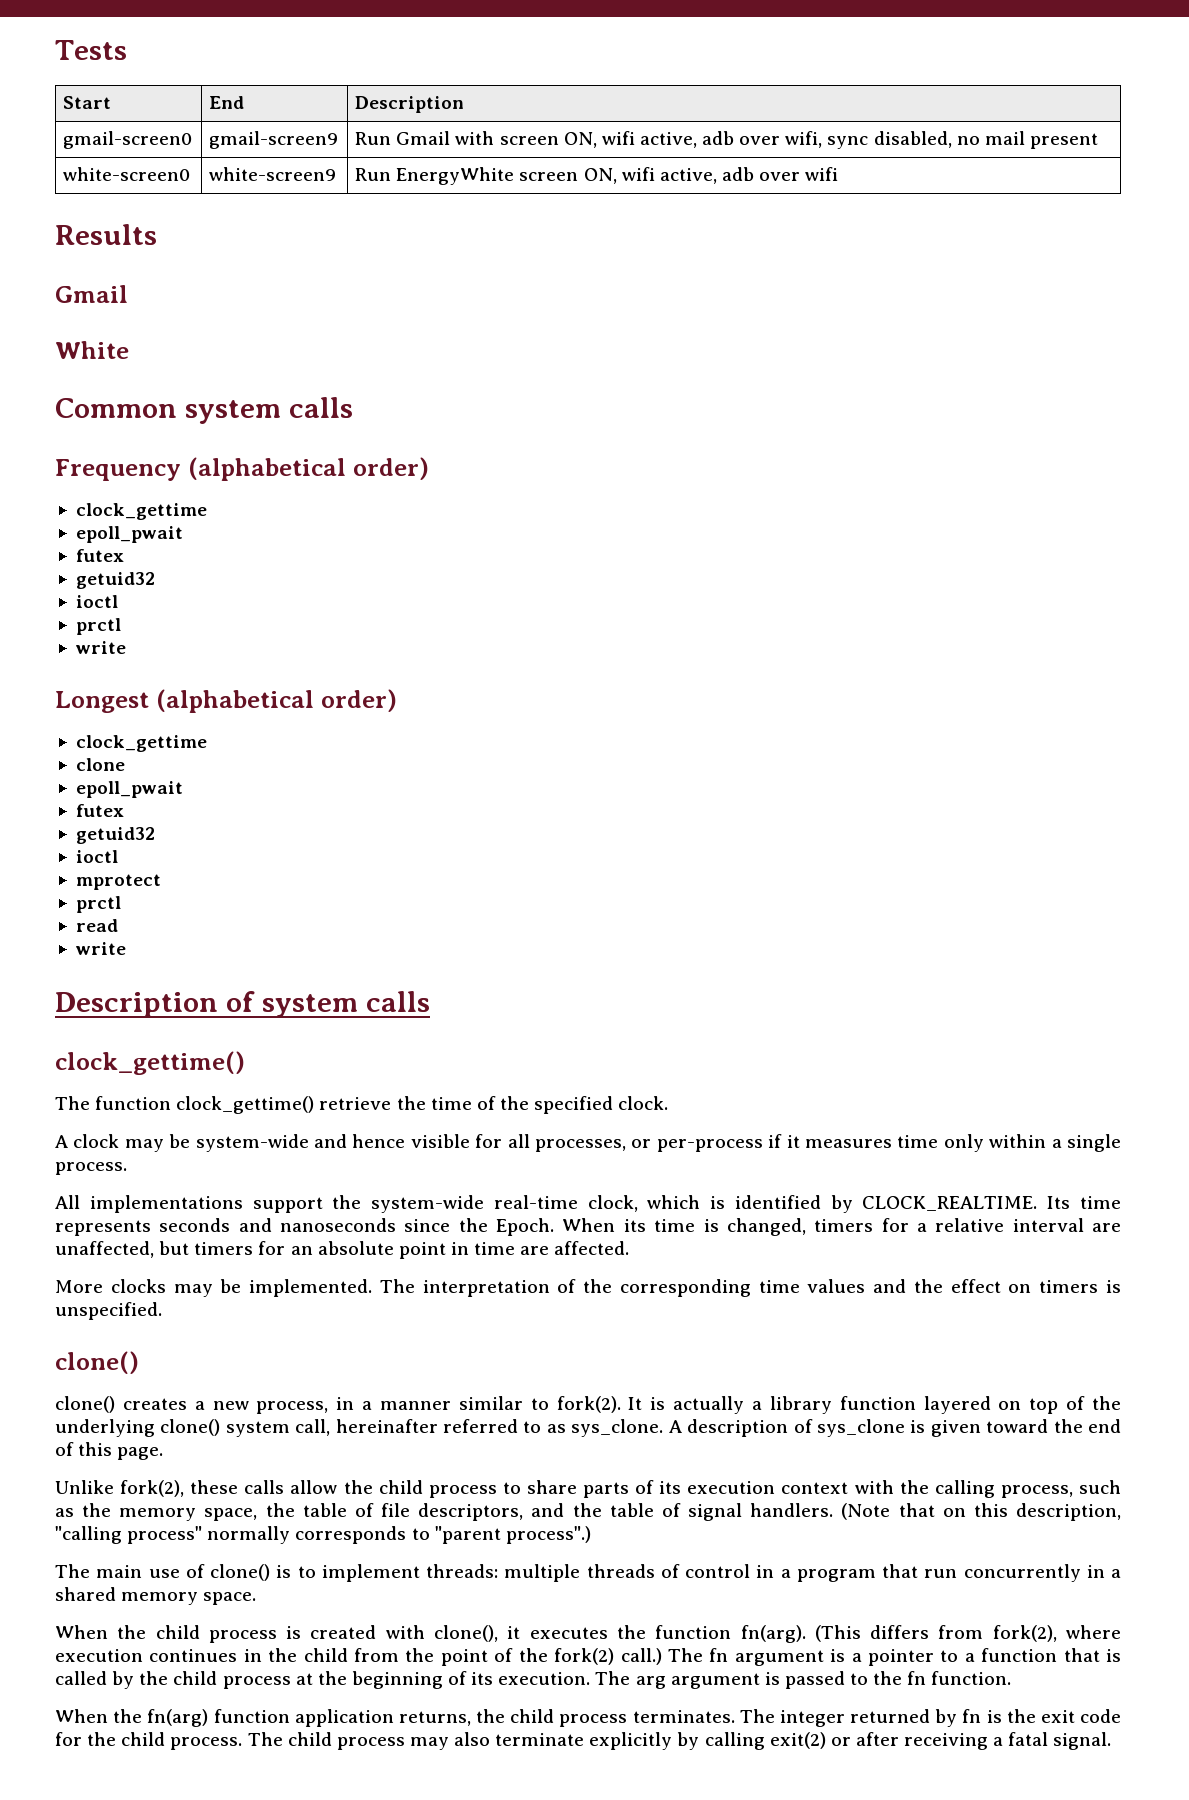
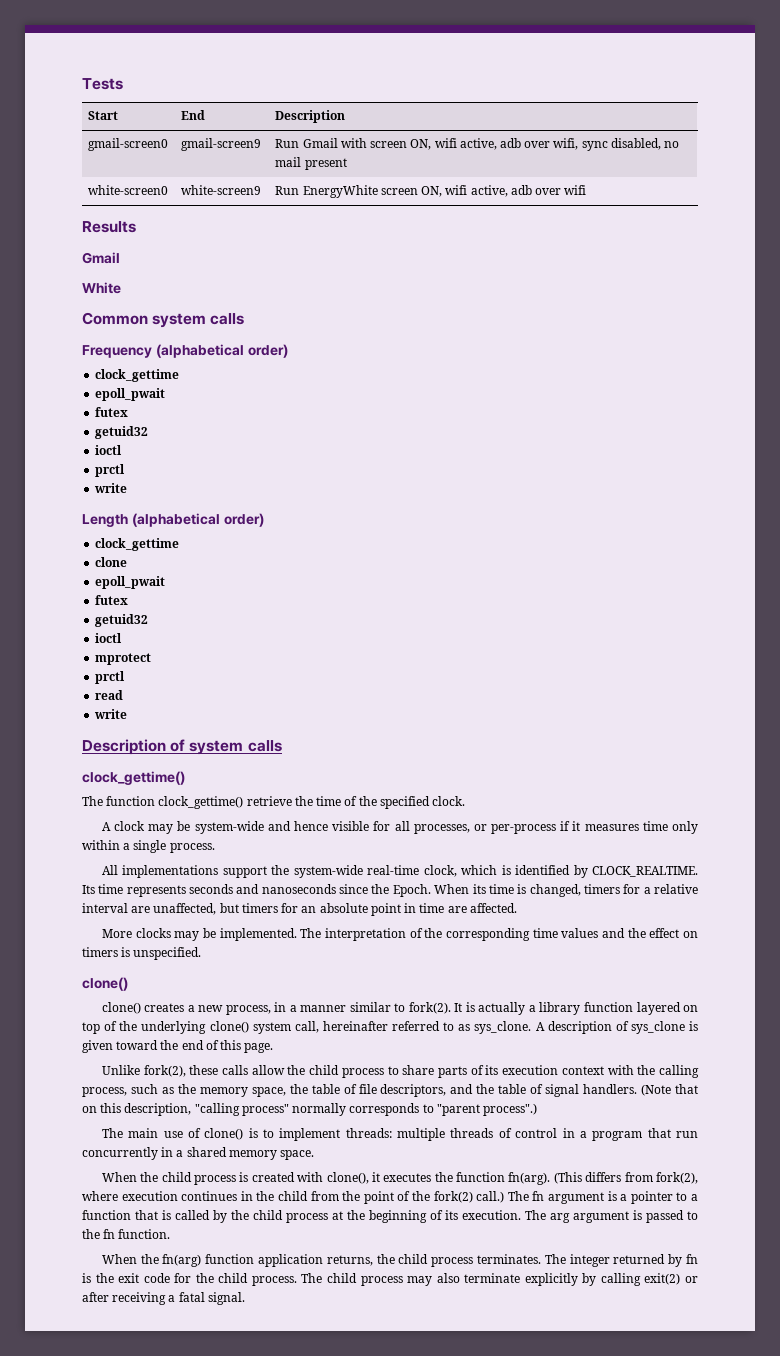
[55,691,149,713] Longest -> [82,514,128,527] Length

